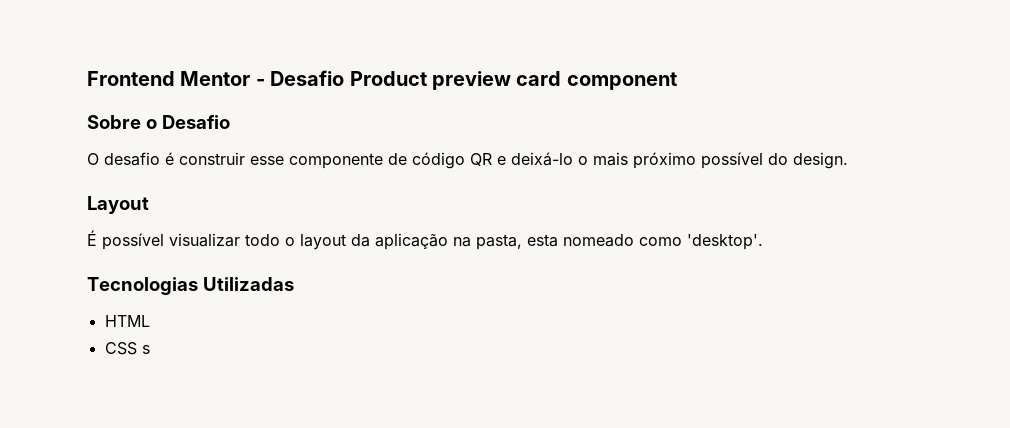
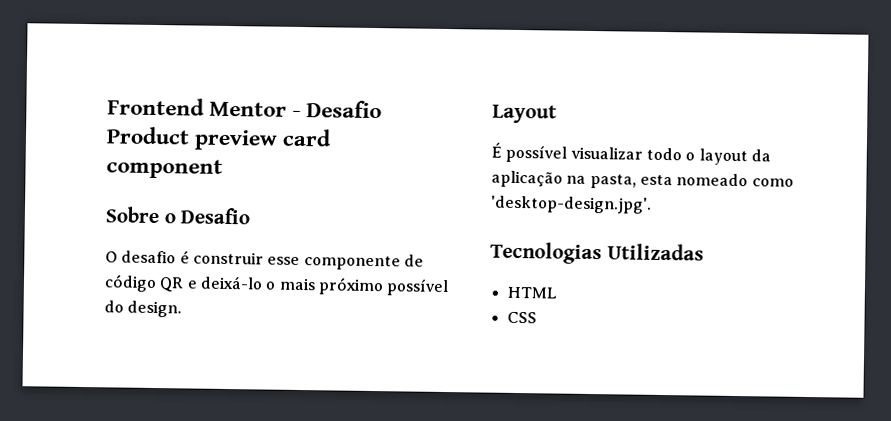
[687,234,763,250] 'desktop'. -> [490,195,652,214] 'desktop-design.jpg'.
[141,345,150,354] s -> (537, 317) none

